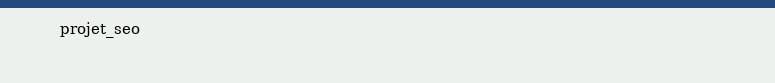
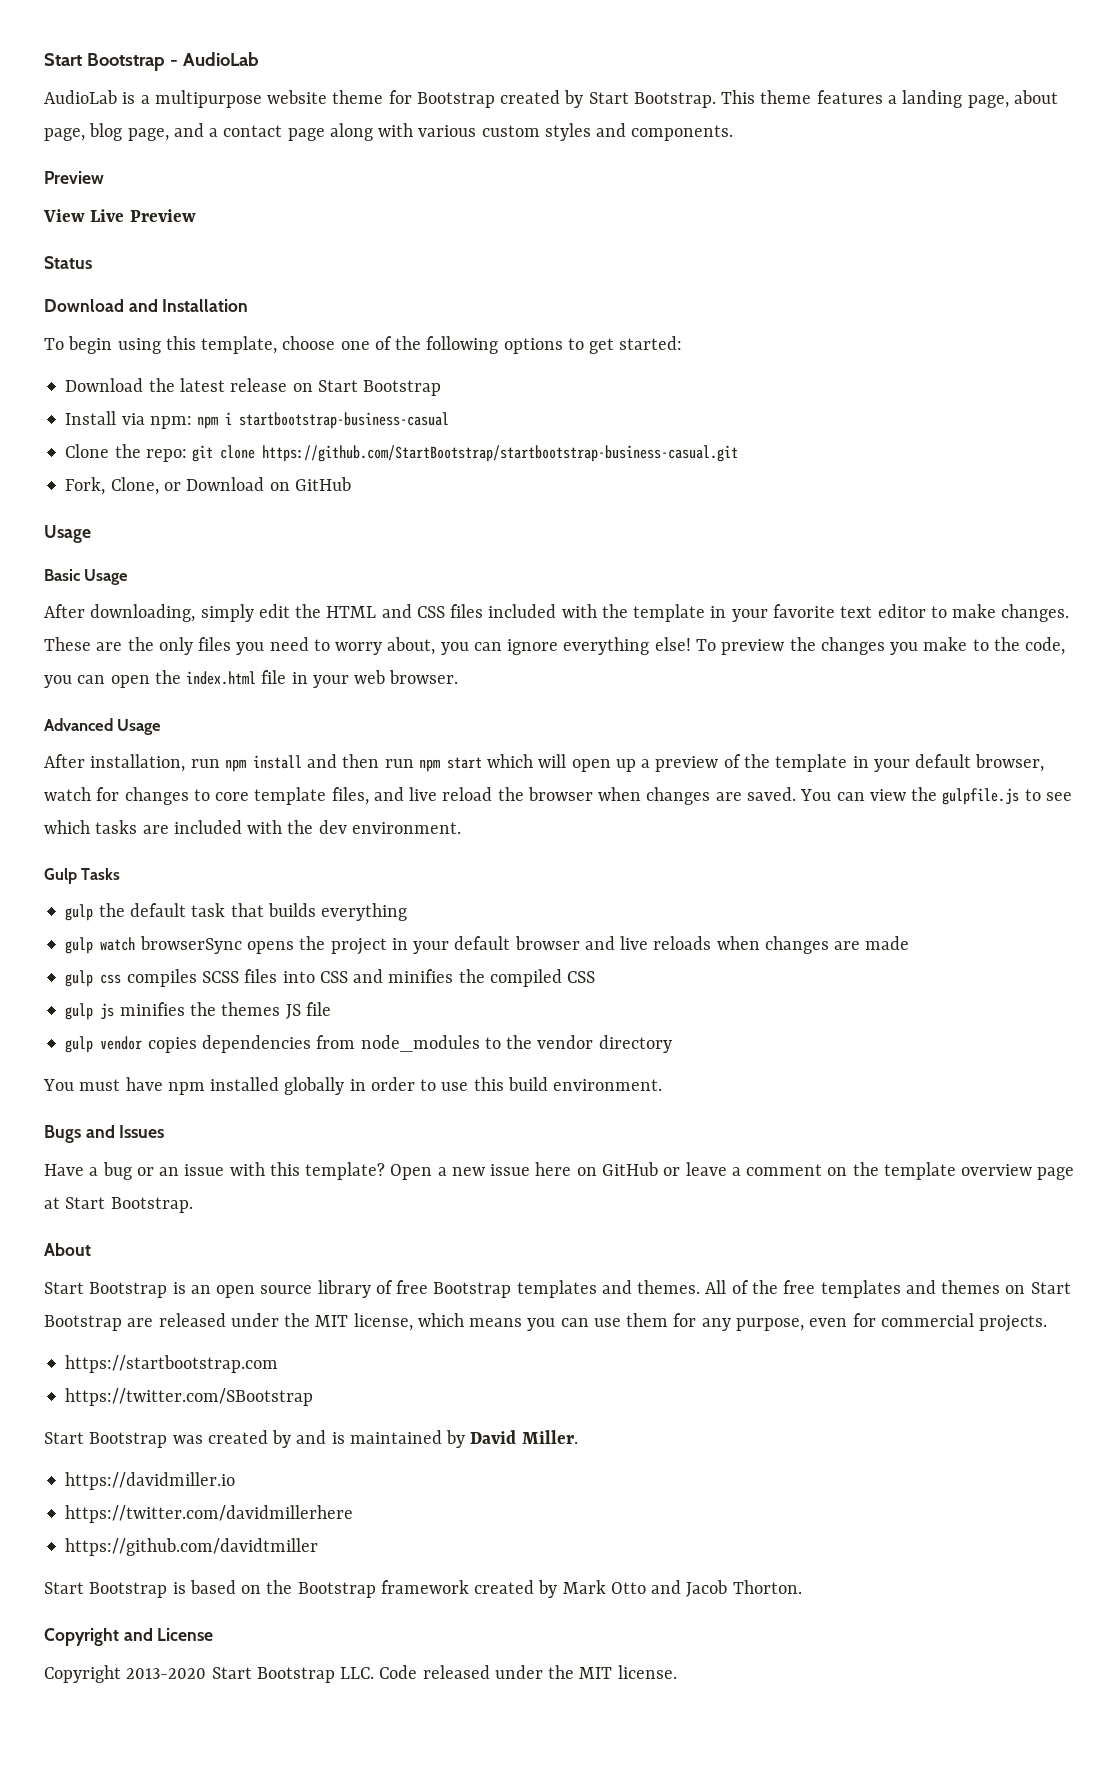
[60,22,140,38] projet_seo -> [44,52,259,71] [44,90,1058,108] [44,123,734,141] [44,171,104,184] [43,209,196,222] [44,256,92,269] [44,299,249,312] [44,336,683,354] [65,378,442,396] [65,411,450,429] [65,444,739,462] [65,477,351,495] [44,525,91,543] [44,569,129,585] [44,604,1070,622] [44,637,1066,655] [44,670,459,688] [44,718,162,735] [44,754,1045,772] [44,787,1072,805] [44,820,461,834] [44,868,121,884] [65,903,408,921] [65,936,910,955] [65,969,596,987] [65,1002,331,1020] [65,1035,672,1053] [43,1077,663,1095] [44,1125,165,1143] [44,1162,1075,1180] [44,1197,193,1213] [44,1243,91,1256] [44,1280,1071,1298] [44,1313,1048,1332] [65,1355,279,1373] [65,1388,314,1406] [44,1430,578,1448] [65,1472,236,1490] [65,1505,354,1523] [65,1538,319,1556] [44,1580,802,1598] [44,1628,214,1646] [44,1665,677,1683] Start Bootstrap - AudioLab // AudioLab is a multipurpose website theme for Bootstrap created by Start Bootstrap. This theme features a landing page, about page, blog page, and a contact page along with various custom styles and components. // Preview // View Live Preview // Status // Download and Installation // To begin using this template, choose one of the following options to get started: // Download the latest release on Start Bootstrap // Install via npm: npm i startbootstrap-business-casual // Clone the repo: git clone https://github.com/StartBootstrap/startbootstrap-business-casual.git // Fork, Clone, or Download on GitHub // Usage // Basic Usage // After downloading, simply edit the HTML and CSS files included with the template in your favorite text editor to make changes. These are the only files you need to worry about, you can ignore everything else! To preview the changes you make to the code, you can open the index.html file in your web browser. // Advanced Usage // After installation, run npm install and then run npm start which will open up a preview of the template in your default browser, watch for changes to core template files, and live reload the browser when changes are saved. You can view the gulpfile.js to see which tasks are included with the dev environment. // Gulp Tasks // gulp the default task that builds everything // gulp watch browserSync opens the project in your default browser and live reloads when changes are made // gulp css compiles SCSS files into CSS and minifies the compiled CSS // gulp js minifies the themes JS file // gulp vendor copies dependencies from node_modules to the vendor directory // You must have npm installed globally in order to use this build environment. // Bugs and Issues // Have a bug or an issue with this template? Open a new issue here on GitHub or leave a comment on the template overview page at Start Bootstrap. // About // Start Bootstrap is an open source library of free Bootstrap templates and themes. All of the free templates and themes on Start Bootstrap are released under the MIT license, which means you can use them for any purpose, even for commercial projects. // https://startbootstrap.com // https://twitter.com/SBootstrap // Start Bootstrap was created by and is maintained by David Miller. // https://davidmiller.io // https://twitter.com/davidmillerhere // https://github.com/davidtmiller // Start Bootstrap is based on the Bootstrap framework created by Mark Otto and Jacob Thorton. // Copyright and License // Copyright 2013-2020 Start Bootstrap LLC. Code released under the MIT license.

